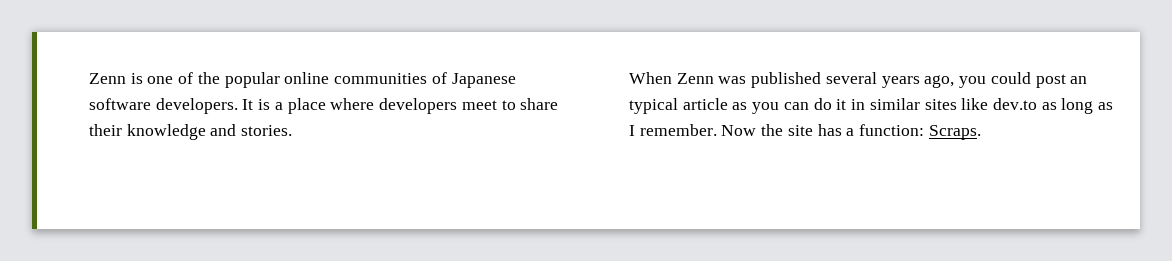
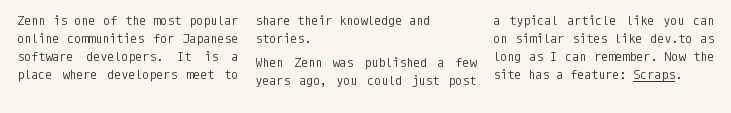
(220, 78) none -> [153,16,182,25] most
[431,72,447,84] of -> [152,34,174,43] for
[825,72,877,84] several -> [437,58,477,67] a few
[1035,74,1088,88] post an -> [410,75,476,88] [493,18,500,25] just post a
[732,102,748,110] as -> [625,15,654,25] like
[813,98,866,110] do it in -> [493,36,507,43] on
(635, 130) none -> [565,54,586,61] can
[859,124,925,136] function: -> [570,70,626,79] feature:

